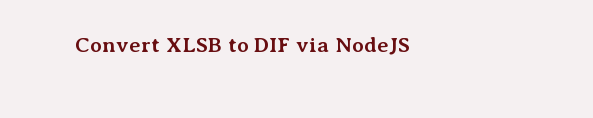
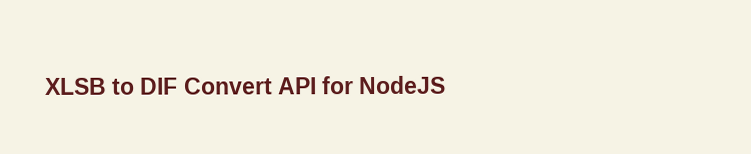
[75,38,160,52] Convert -> (45, 86) none
[296,38,330,52] via -> [183,76,355,95] Convert API for

